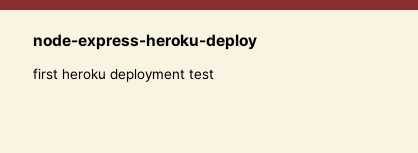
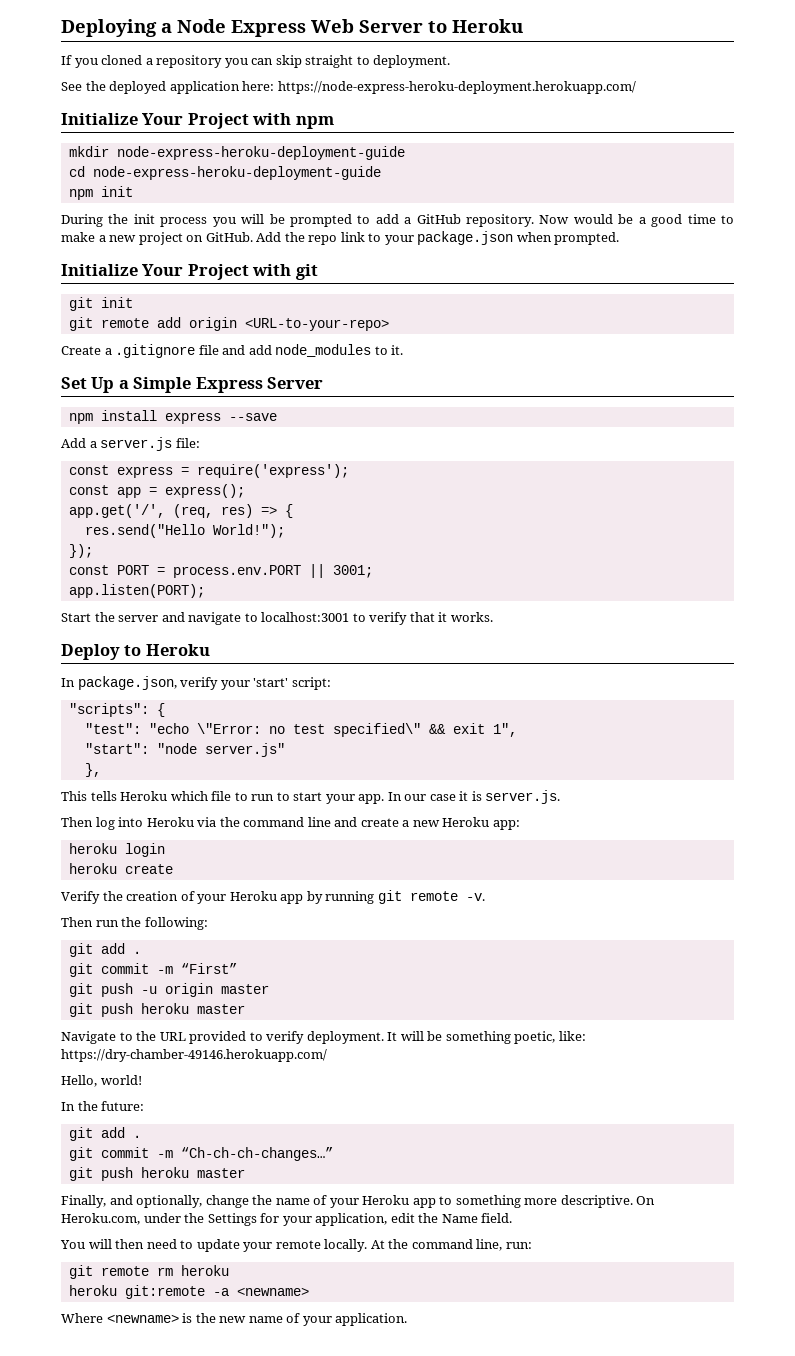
[33,34,257,50] [33,68,214,82] node-express-heroku-deploy // first heroku deployment test -> [61,19,523,37] [61,55,451,68] [61,81,636,94] [61,113,334,129] [68,146,405,160] [68,166,381,180] [68,186,133,200] [61,214,735,227] [61,231,620,245] [61,264,318,280] [68,297,133,311] [68,317,389,331] [61,344,404,358] [61,377,324,393] [68,410,277,424] [61,437,200,451] [68,464,349,478] [68,484,245,498] [68,504,293,518] [84,524,285,538] [68,544,93,558] [68,564,373,578] [68,584,205,598] [61,612,493,625] [61,644,210,660] [61,676,331,690] [68,703,165,717] [84,723,517,737] [84,743,285,757] [84,763,101,777] [61,790,561,804] [61,817,520,830] [68,843,165,857] [68,863,173,874] [61,890,485,904] [61,917,208,930] [68,943,141,957] [68,963,237,977] [68,983,269,997] [68,1003,245,1017] [61,1031,586,1044] [61,1049,327,1062] [61,1075,142,1087] [61,1101,145,1111] [68,1127,141,1141] [68,1147,333,1161] [68,1167,245,1181] [61,1195,656,1208] [61,1213,513,1226] [60,1239,532,1252] [68,1265,229,1279] [68,1285,309,1299] [61,1313,408,1326] Deploying a Node Express Web Server to Heroku // If you cloned a repository you can skip straight to deployment. // See the deployed application here: https://node-express-heroku-deployment.herokuapp.com/ // Initialize Your Project with npm // mkdir node-express-heroku-deployment-guide // cd node-express-heroku-deployment-guide // npm init // During the init process you will be prompted to add a GitHub repository. Now would be a good time to make a new project on GitHub. Add the repo link to your package.json when prompted. // Initialize Your Project with git // git init // git remote add origin <URL-to-your-repo> // Create a .gitignore file and add node_modules to it. // Set Up a Simple Express Server // npm install express --save // Add a server.js file: // const express = require('express'); // const app = express(); // app.get('/', (req, res) => { // res.send("Hello World!"); // }); // const PORT = process.env.PORT || 3001; // app.listen(PORT); // Start the server and navigate to localhost:3001 to verify that it works. // Deploy to Heroku // In package.json, verify your 'start' script: // "scripts": { // "test": "echo \"Error: no test specified\" && exit 1", // "start": "node server.js" // }, // This tells Heroku which file to run to start your app. In our case it is server.js. // Then log into Heroku via the command line and create a new Heroku app: // heroku login // heroku create // Verify the creation of your Heroku app by running git remote -v. // Then run the following: // git add . // git commit -m “First” // git push -u origin master // git push heroku master // Navigate to the URL provided to verify deployment. It will be something poetic, like: https://dry-chamber-49146.herokuapp.com/ // Hello, world! // In the future: // git add . // git commit -m “Ch-ch-ch-changes…” // git push heroku master // Finally, and optionally, change the name of your Heroku app to something more descriptive. On Heroku.com, under the Settings for your application, edit the Name field. // You will then need to update your remote locally. At the command line, run: // git remote rm heroku // heroku git:remote -a <newname> // Where <newname> is the new name of your application.

